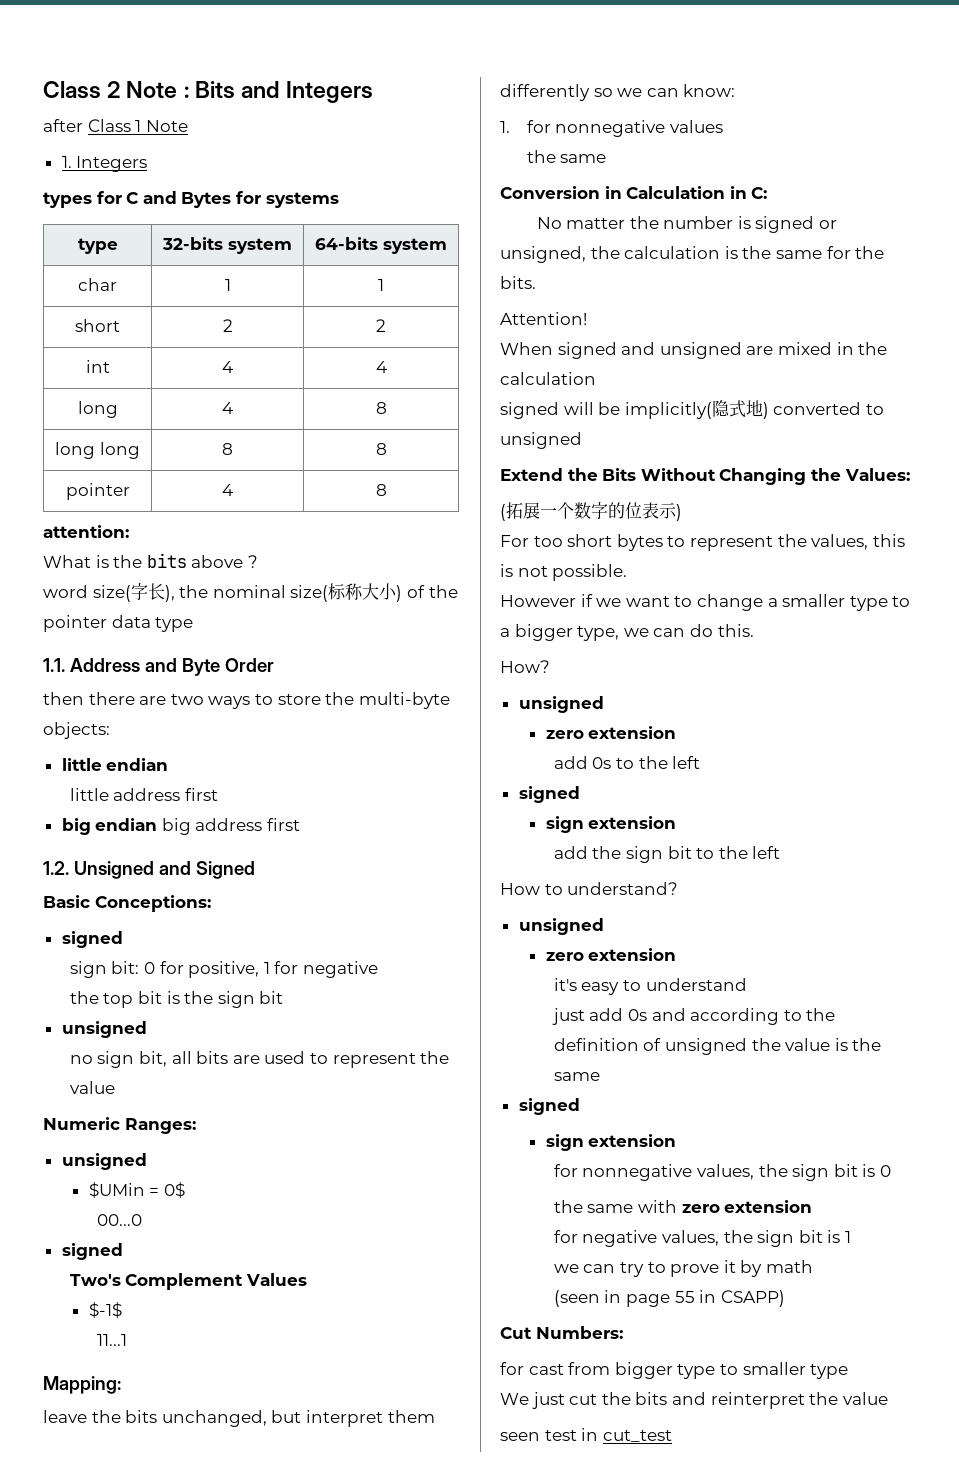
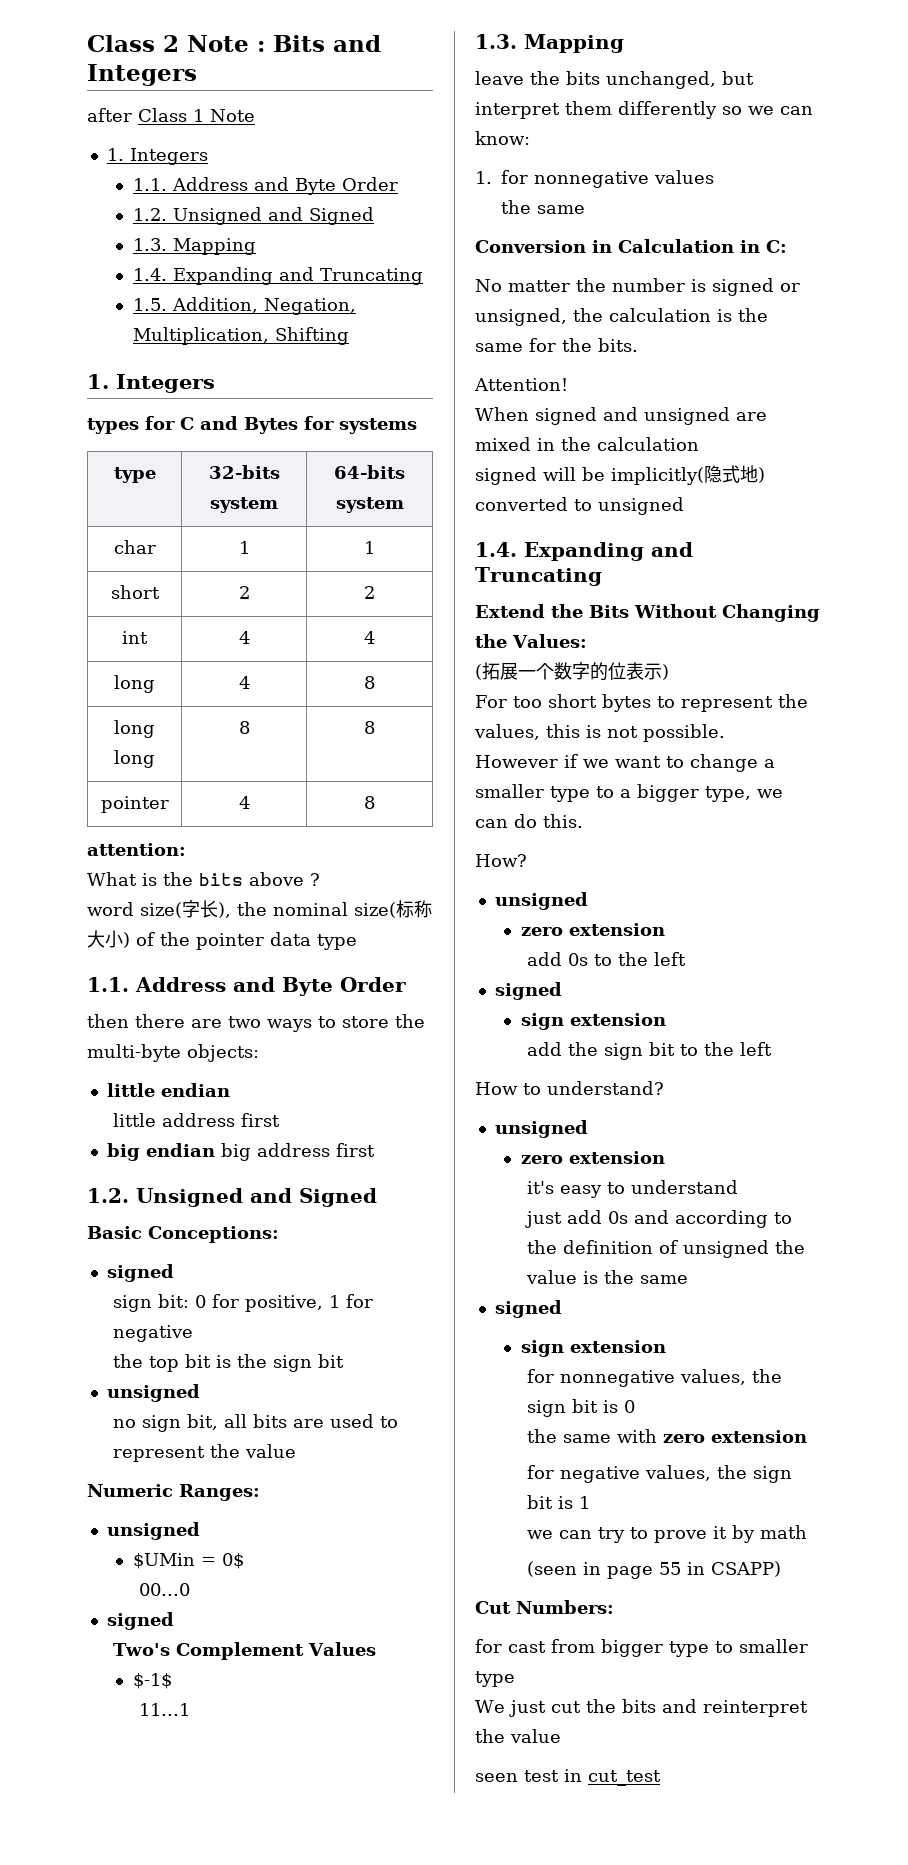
(148, 164) none -> [132,177,398,195] [132,207,374,225] [132,238,256,255] [132,267,423,285] [132,297,356,315] [132,327,349,345] [87,374,215,393] // 1.1. Address and Byte Order // 1.2. Unsigned and Signed // 1.3. Mapping // 1.4. Expanding and Truncating // 1.5. Addition, Negation, Multiplication, Shifting // 1. Integers
[43,1376,121,1394] Mapping: -> [475,34,624,53] 1.3. Mapping
(582, 440) none -> [475,542,693,561] [475,567,602,586] // 1.4. Expanding and Truncating

